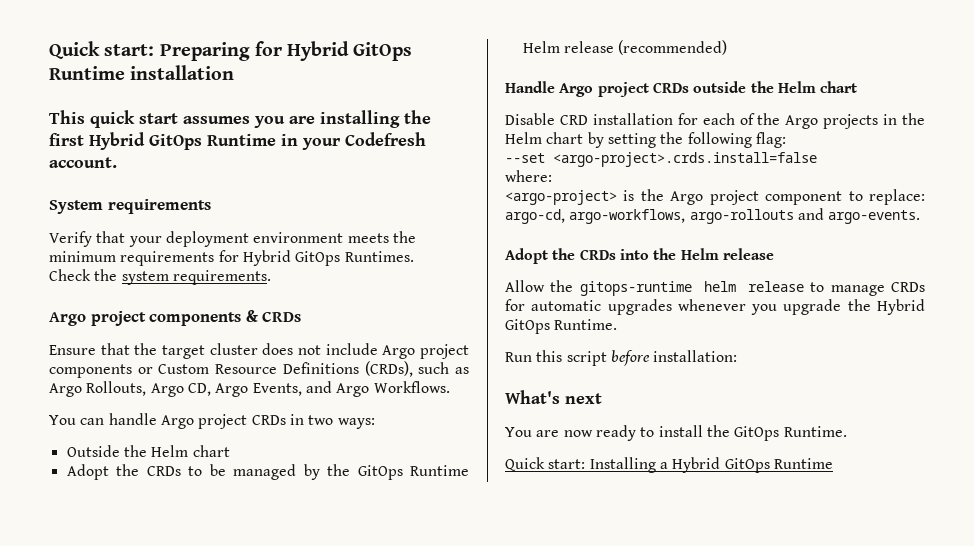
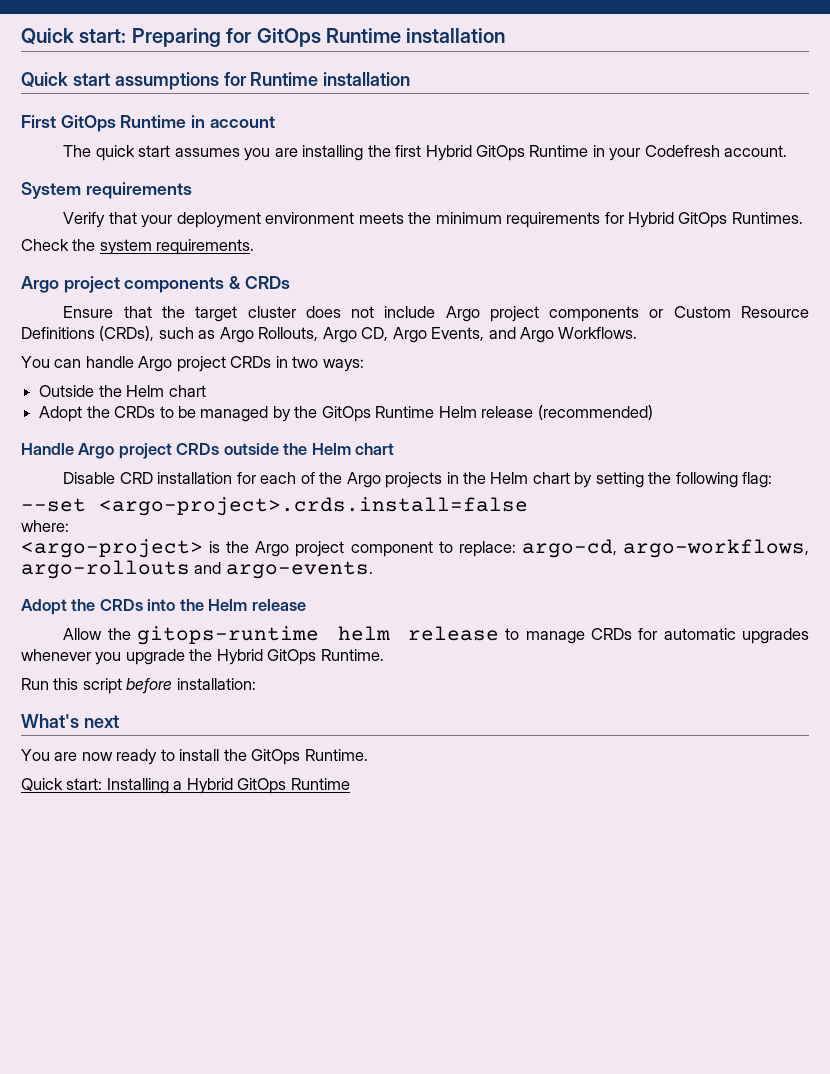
[287,41,350,61] Hybrid -> (252, 35) none
[49,110,85,124] This -> [21,72,411,90] [21,115,275,132] [63,145,92,157] Quick start assumptions for Runtime installation // First GitOps Runtime in account // The

